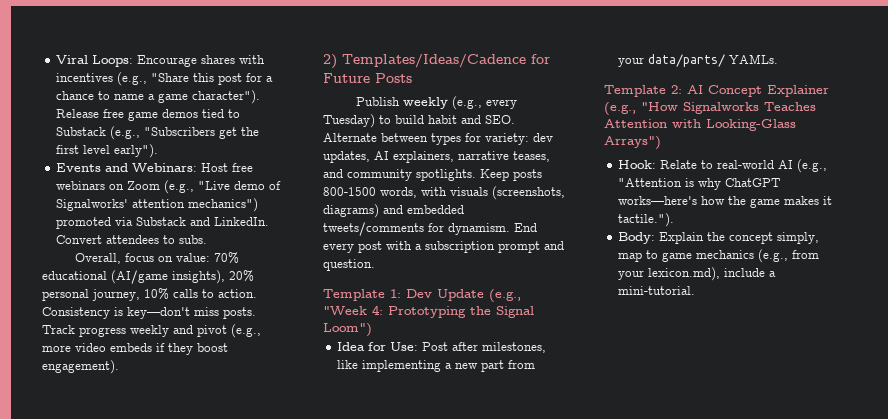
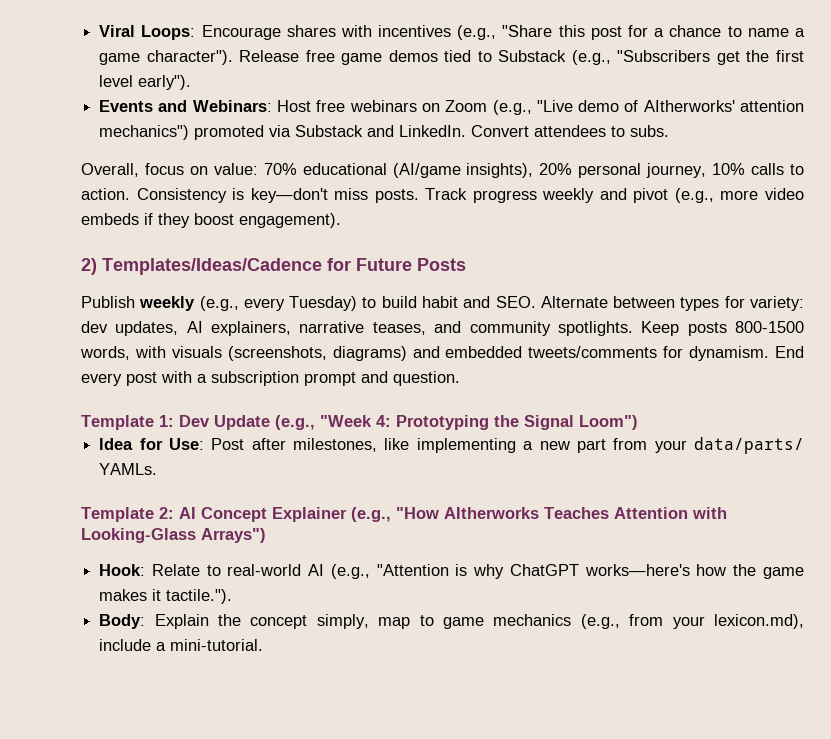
[56,199,129,211] Signalworks' -> [643,100,735,112] AItherworks'
[683,102,759,114] Signalworks -> [444,507,539,519] AItherworks

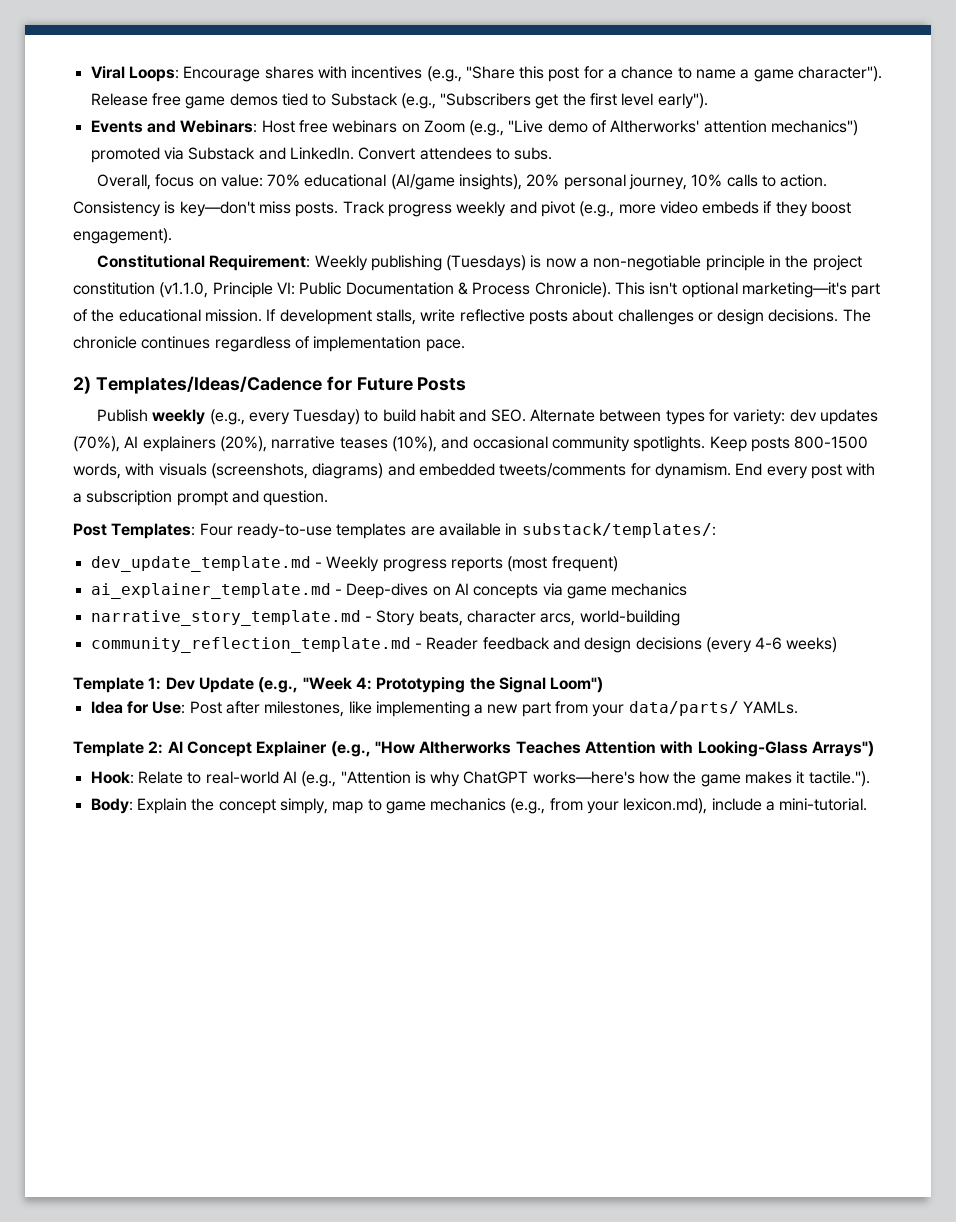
(341, 220) none -> [96,255,862,271] [73,282,881,298] [73,309,871,325] [73,336,465,352] // Constitutional Requirement: Weekly publishing (Tuesdays) is now a non-negotiable principle in the project constitution (v1.1.0, Principle VI: Public Documentation & Process Chronicle). This isn't optional marketing—it's part of the educational mission. If development stalls, write reflective posts about challenges or design decisions. The chronicle continues regardless of implementation pace.
[115,321,462,336] updates, AI explainers, narrative teases, and -> [819,409,878,425] [73,436,548,452] updates (70%), AI explainers (20%), narrative teases (10%), and occasional
(460, 378) none -> [73,523,716,539] [90,556,618,572] [90,583,688,599] [90,610,680,626] [90,637,838,653] // Post Templates: Four ready-to-use templates are available in substack/templates/: // dev_update_template.md - Weekly progress reports (most frequent) // ai_explainer_template.md - Deep-dives on AI concepts via game mechanics // narrative_story_template.md - Story beats, character arcs, world-building // community_reflection_template.md - Reader feedback and design decisions (every 4-6 weeks)

